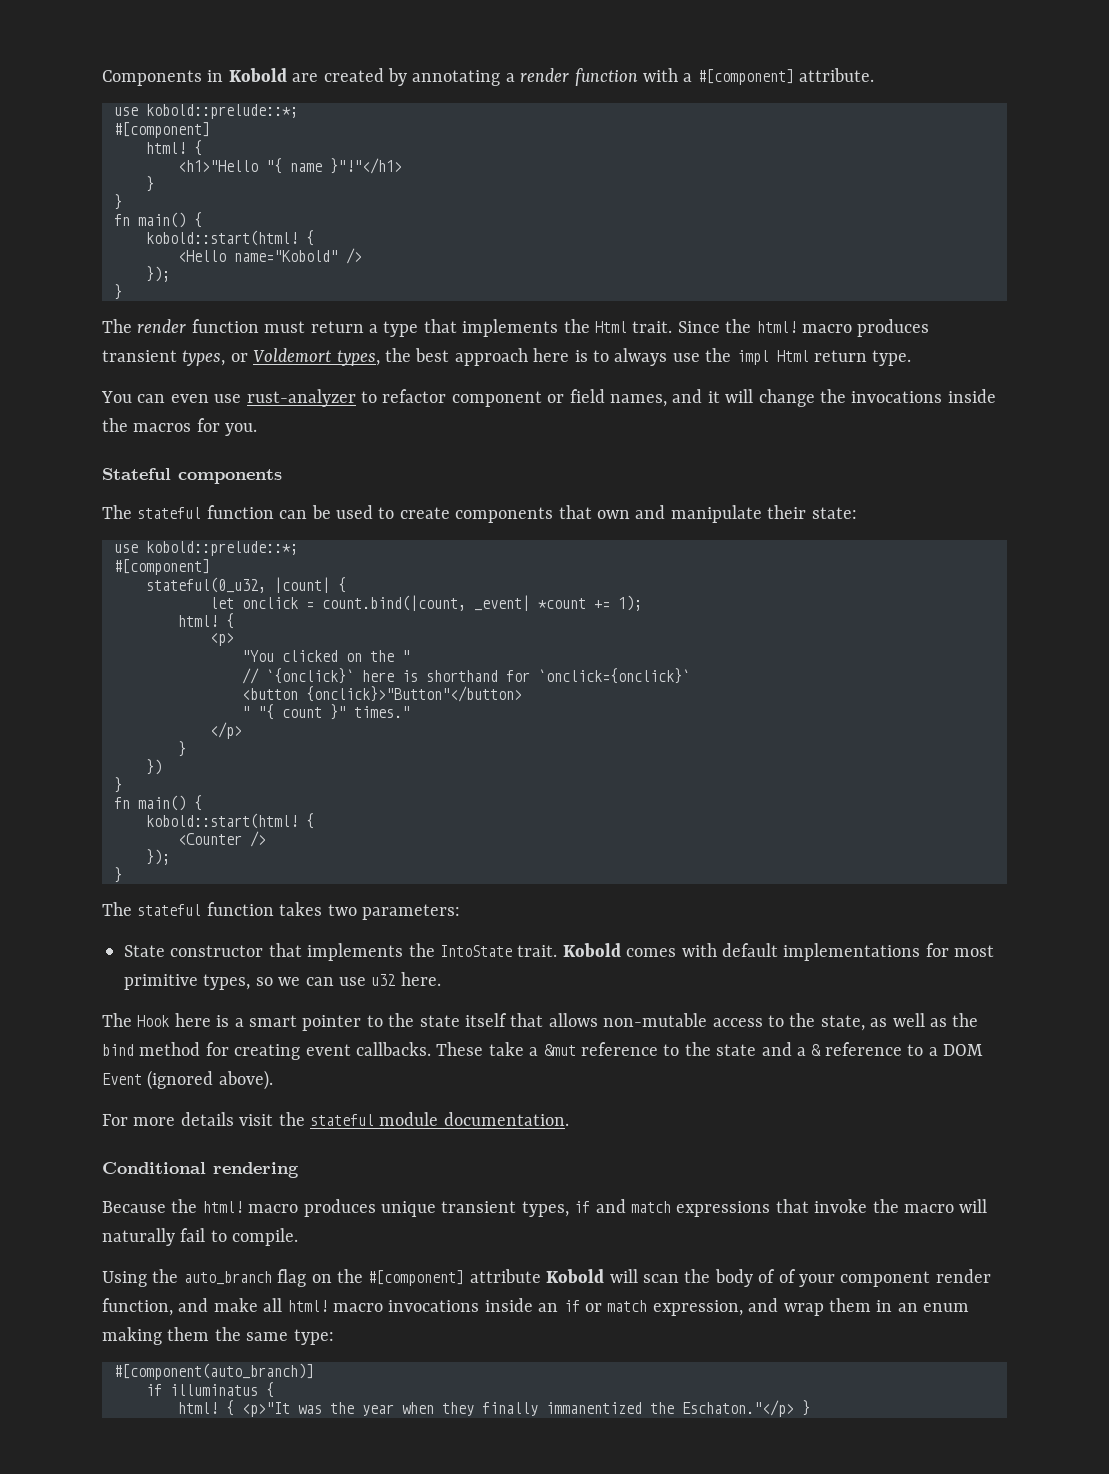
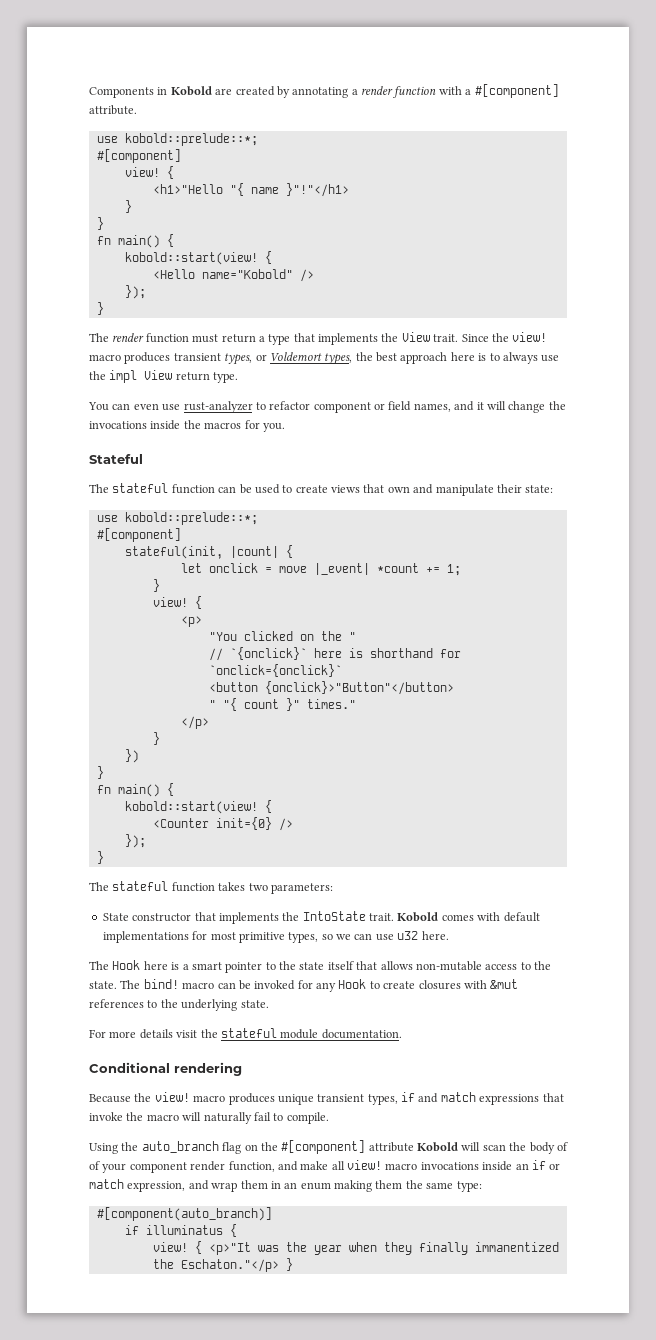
[146,142,186,154] html! -> [124,167,160,177] view!
[146,230,298,246] kobold::start(html! -> [124,252,258,265] kobold::start(view!
[594,321,627,333] Html -> [401,332,430,342] View
[756,321,797,333] html! -> [512,332,548,342] view!
[776,350,809,362] Html -> [144,370,173,380] View
[178,469,282,484] components -> (143, 459) none
[455,507,554,523] components -> [331,485,360,493] views
[146,577,266,593] stateful(0_u32, -> [124,546,223,559] stateful(init,
[322,595,642,611] [178,615,218,627] count.bind(|count, _event| *count += 1); // html! -> [278,563,461,576] [152,579,160,592] [152,597,188,607] move |_event| *count += 1; // } // view!
[146,813,298,829] kobold::start(html! -> [124,801,258,814] kobold::start(view!
(242, 839) none -> [215,817,272,830] init={0}
[820,1013,979,1031] [102,1042,983,1060] [102,1070,273,1090] state, as well as the bind method for creating event callbacks. These take a &mut reference to the state and a & reference to a DOM Event (ignored above). -> [89,979,519,992] [89,999,269,1011] state. The bind! macro can be invoked for any Hook to create closures with &mut references to the underlying state.
[202,1201,243,1213] html! -> [154,1092,190,1102] view!
[287,1300,328,1312] html! -> [347,1160,382,1170] view!
[178,1402,218,1414] html! -> [152,1242,188,1252] view!

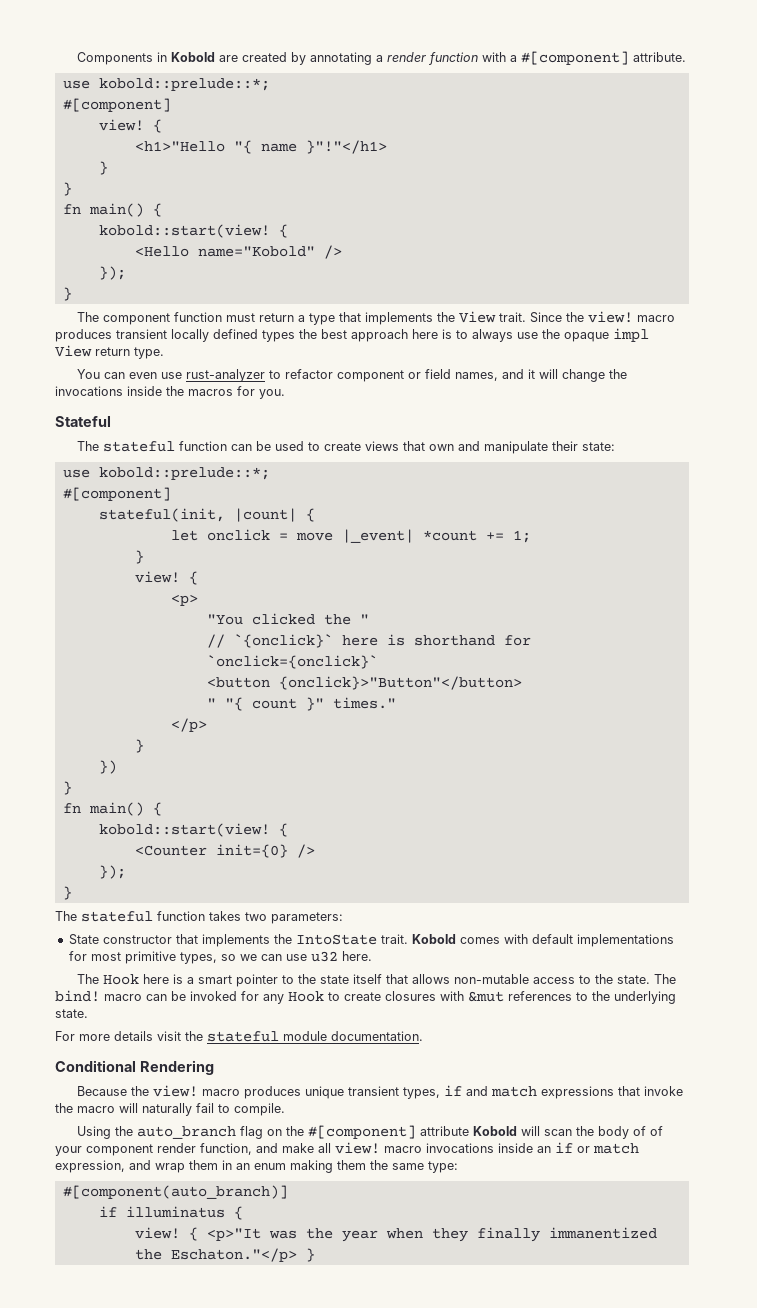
[112,333,145,342] render -> [102,313,170,325] component
[224,352,353,365] types, or Voldemort types, -> [171,329,295,342] locally defined types
(106, 375) none -> [564,332,609,342] opaque
[299,634,314,641] on -> (315, 619) none
[174,1062,242,1076] rendering -> [139,1060,214,1075] Rendering

